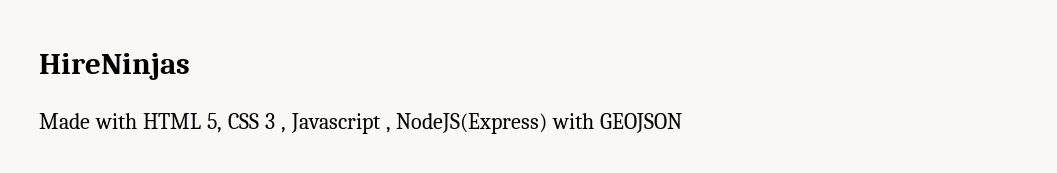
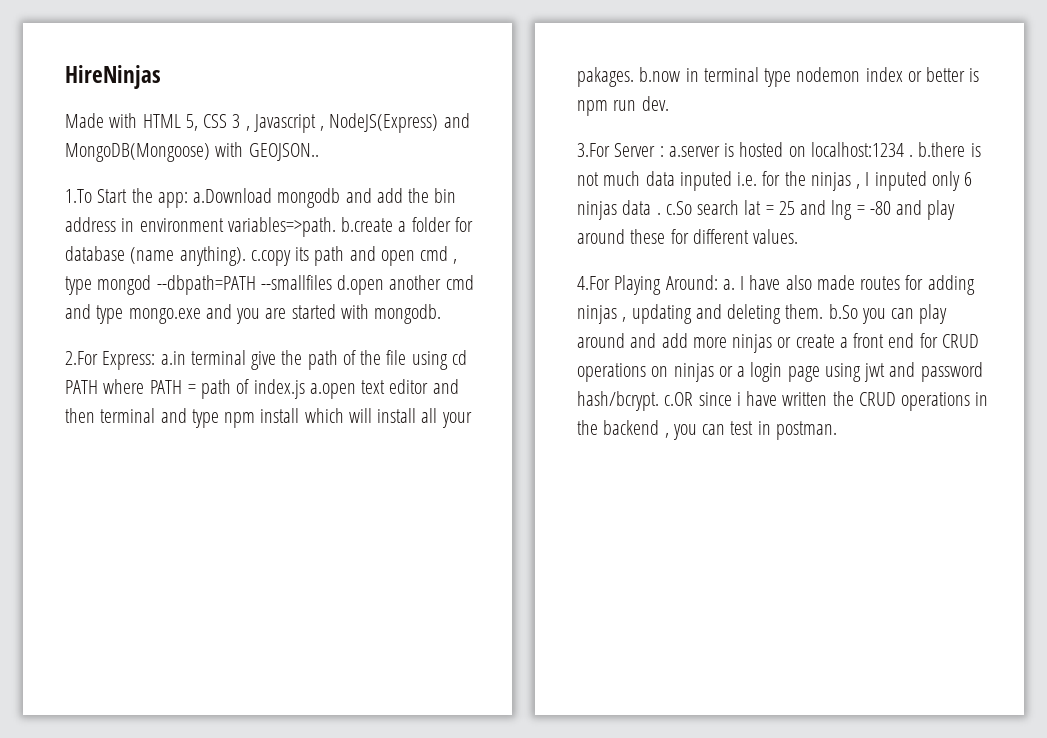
[552,113,683,133] with GEOJSON -> [443,113,470,128] [65,142,319,162] [65,188,457,208] [65,217,473,237] [65,246,458,266] [65,275,474,295] [65,304,442,324] [65,350,467,370] [65,379,459,399] [65,408,472,428] [577,67,980,87] [577,96,669,116] [577,142,981,157] [577,171,973,191] [577,200,956,220] [577,229,799,244] [577,275,975,295] [577,304,948,324] [577,333,979,353] [577,362,983,382] [577,391,989,411] [577,420,837,440] and MongoDB(Mongoose) with GEOJSON.. // 1.To Start the app: a.Download mongodb and add the bin address in environment variables=>path. b.create a folder for database (name anything). c.copy its path and open cmd , type mongod --dbpath=PATH --smallfiles d.open another cmd and type mongo.exe and you are started with mongodb. // 2.For Express: a.in terminal give the path of the file using cd PATH where PATH = path of index.js a.open text editor and then terminal and type npm install which will install all your pakages. b.now in terminal type nodemon index or better is npm run dev. // 3.For Server : a.server is hosted on localhost:1234 . b.there is not much data inputed i.e. for the ninjas , I inputed only 6 ninjas data . c.So search lat = 25 and lng = -80 and play around these for different values. // 4.For Playing Around: a. I have also made routes for adding ninjas , updating and deleting them. b.So you can play around and add more ninjas or create a front end for CRUD operations on ninjas or a login page using jwt and password hash/bcrypt. c.OR since i have written the CRUD operations in the backend , you can test in postman.

